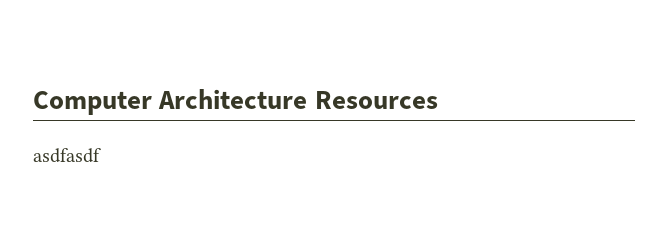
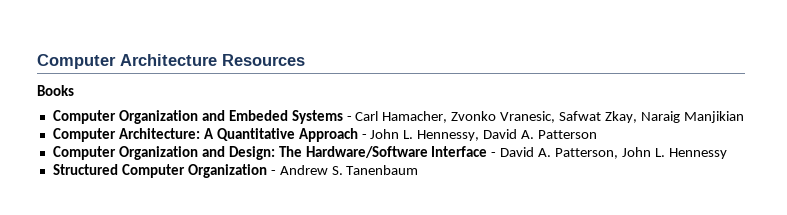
[33,148,101,163] asdfasdf -> [37,85,74,96] [52,110,744,124] [52,128,598,142] [52,146,727,160] [52,164,419,178] Books // Computer Organization and Embeded Systems - Carl Hamacher, Zvonko Vranesic, Safwat Zkay, Naraig Manjikian // Computer Architecture: A Quantitative Approach - John L. Hennessy, David A. Patterson // Computer Organization and Design: The Hardware/Software Interface - David A. Patterson, John L. Hennessy // Structured Computer Organization - Andrew S. Tanenbaum

